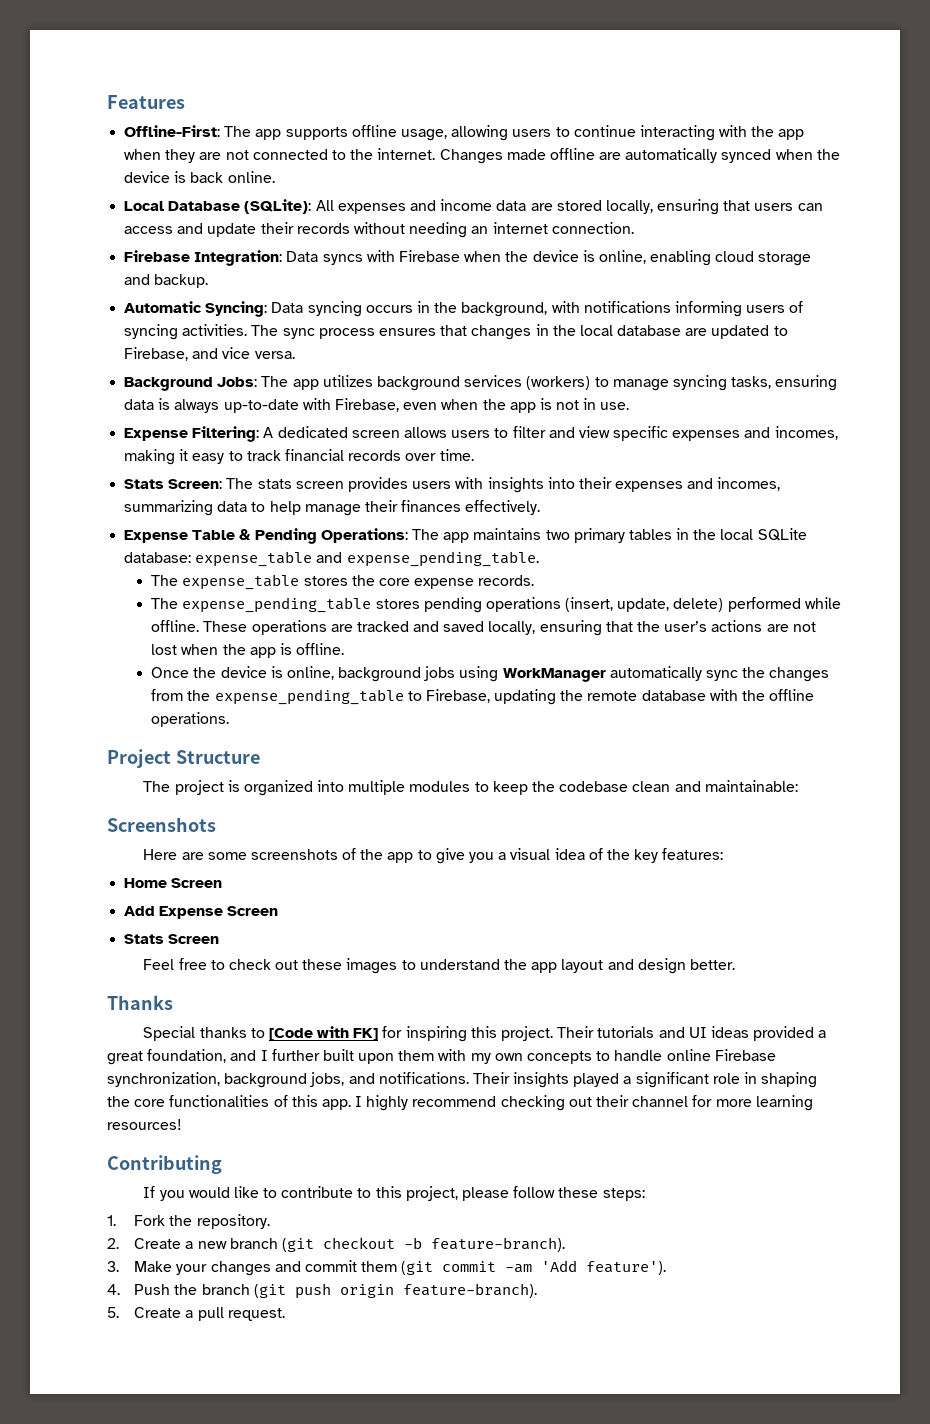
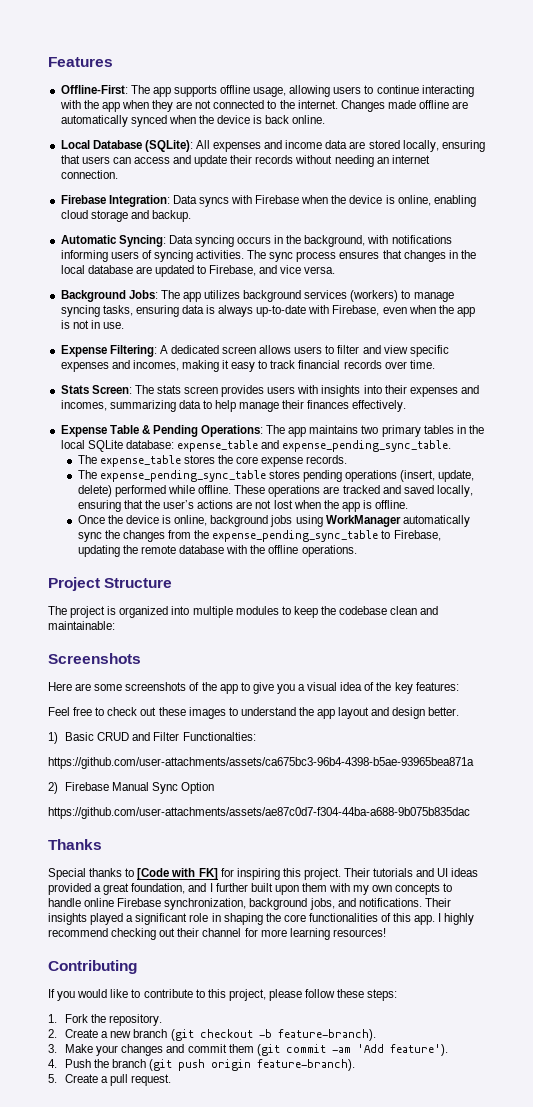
[346,551,539,567] expense_pending_table. -> [282,440,452,452] expense_pending_sync_table.
[182,597,372,613] expense_pending_table -> [99,470,266,482] expense_pending_sync_table
[214,689,404,705] expense_pending_table -> [212,530,379,542] expense_pending_sync_table
[124,878,223,888] [124,906,279,919] [124,934,220,944] // Home Screen // Add Expense Screen // Stats Screen -> (459, 686) none
(735, 964) none -> [48,732,256,744] [48,757,474,769] [48,782,215,794] [48,807,470,819] // 1) Basic CRUD and Filter Functionalties: // https://github.com/user-attachments/assets/ca675bc3-96b4-4398-b5ae-93965bea871a // 2) Firebase Manual Sync Option // https://github.com/user-attachments/assets/ae87c0d7-f304-44ba-a688-9b075b835dac

